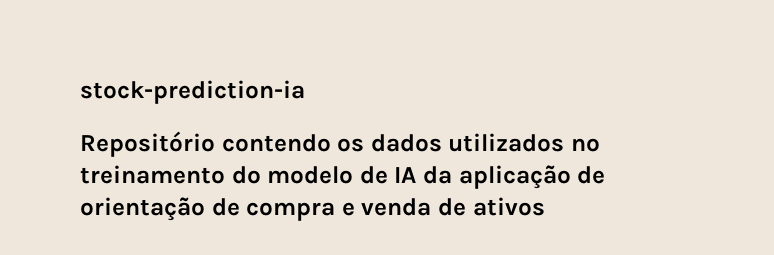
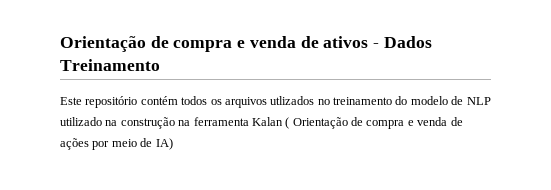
[80,80,305,104] [80,131,601,157] [80,165,606,189] [80,197,205,221] stock-prediction-ia // Repositório contendo os dados utilizados no treinamento do modelo de IA da aplicação de orientação -> [60,36,146,52] Orientação
(545, 206) none -> [373,36,432,48] [60,59,160,71] [60,96,491,108] [60,117,463,129] [60,138,173,150] - Dados Treinamento // Este repositório contém todos os arquivos utlizados no treinamento do modelo de NLP utilizado na construção na ferramenta Kalan ( Orientação de compra e venda de ações por meio de IA)

